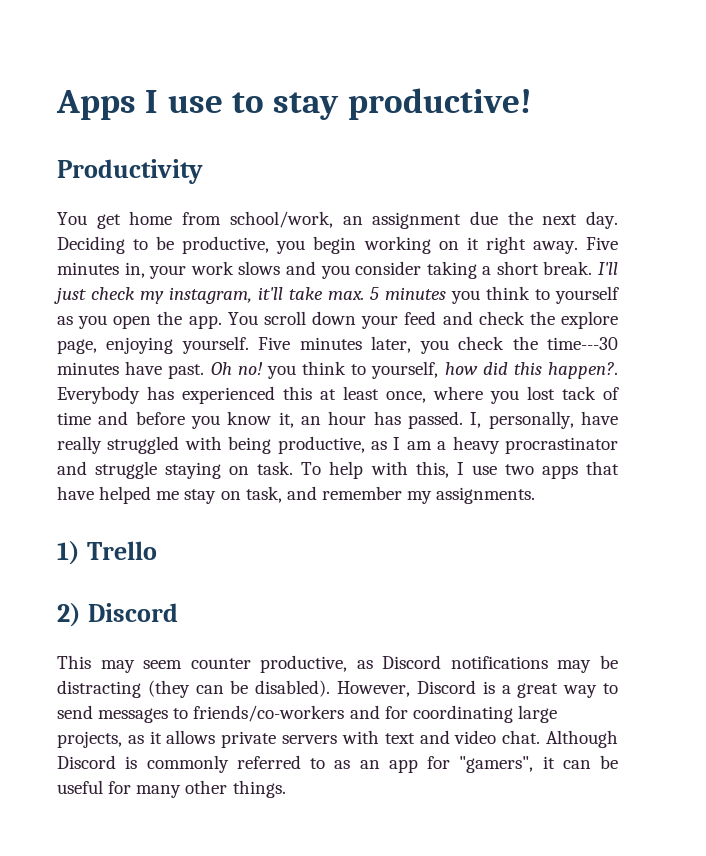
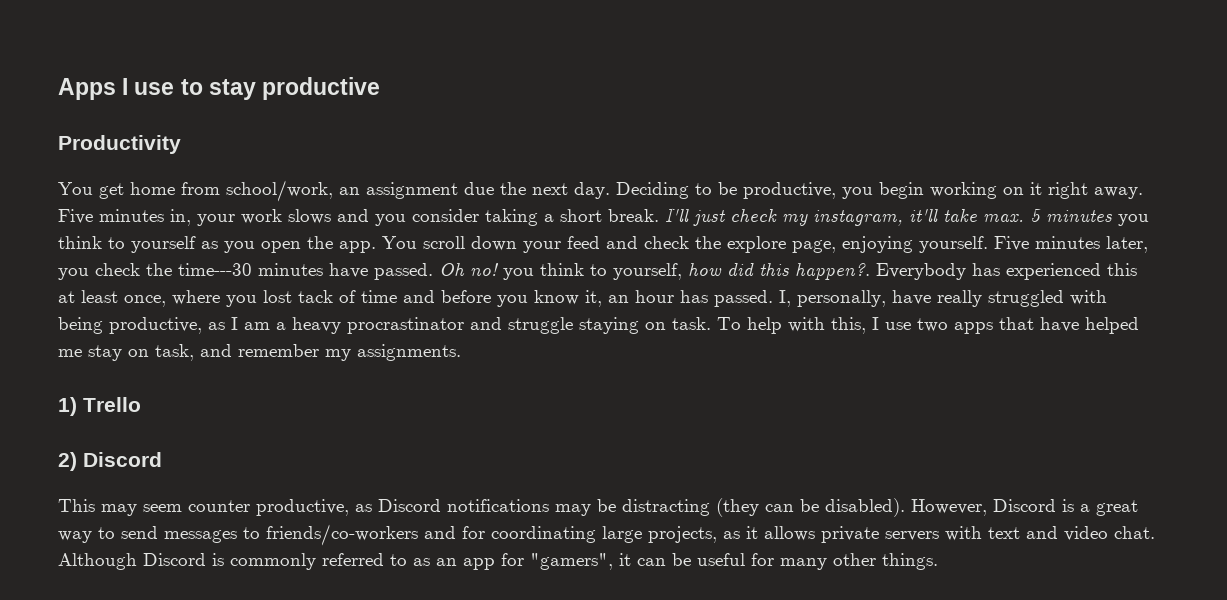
[347,88,532,120] productive! -> [262,77,381,100] productive
[168,364,205,379] past. -> [374,263,433,280] passed.

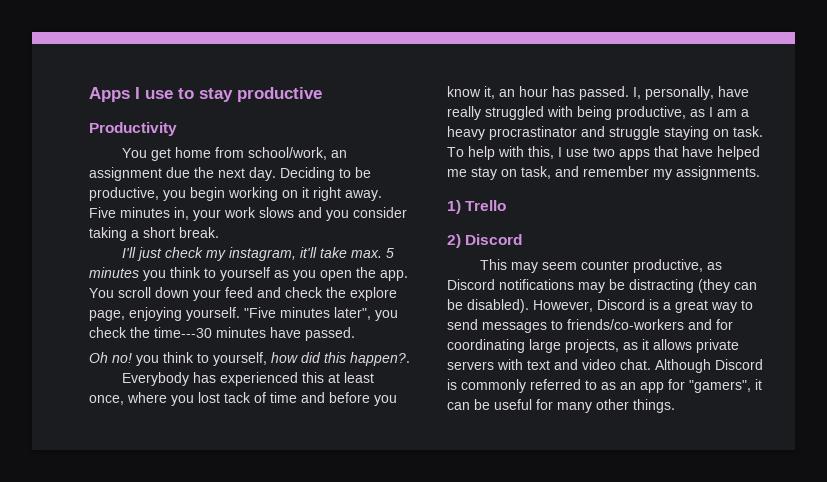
(659, 215) none -> (219, 232) //
[994,236,1148,253] Five minutes later, -> [244,307,371,320] "Five minutes later",
(433, 271) none -> (355, 334) //
(870, 271) none -> (410, 359) //

